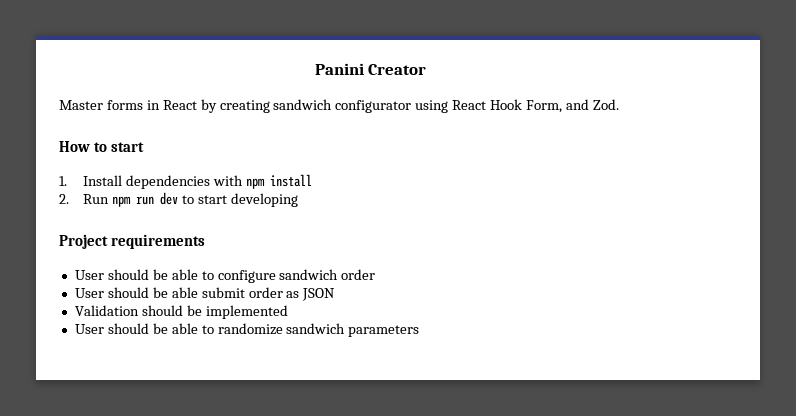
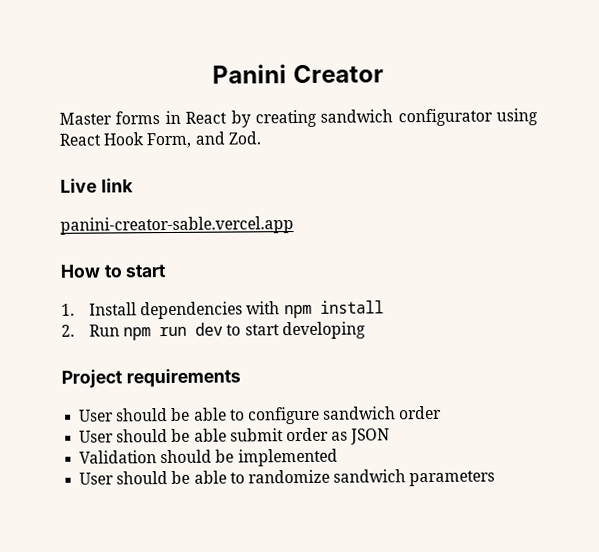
(619, 104) none -> [60,178,134,193] [60,216,294,235] // Live link // panini-creator-sable.vercel.app

